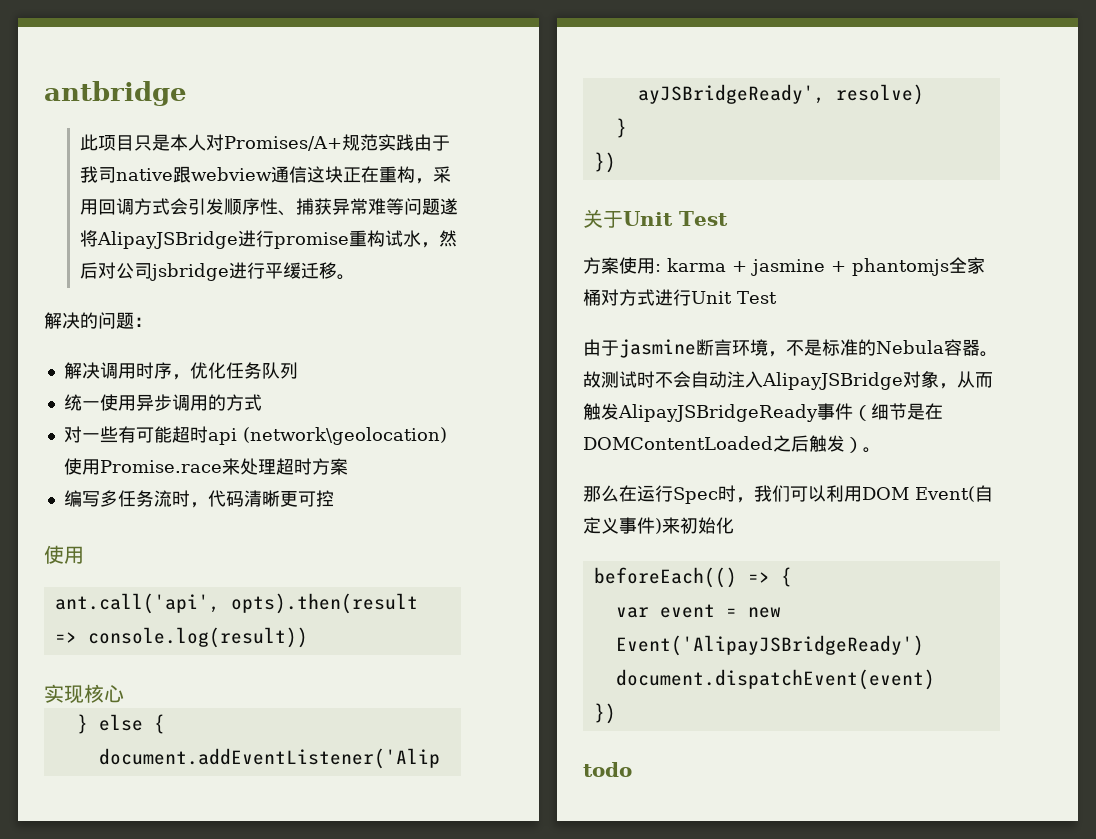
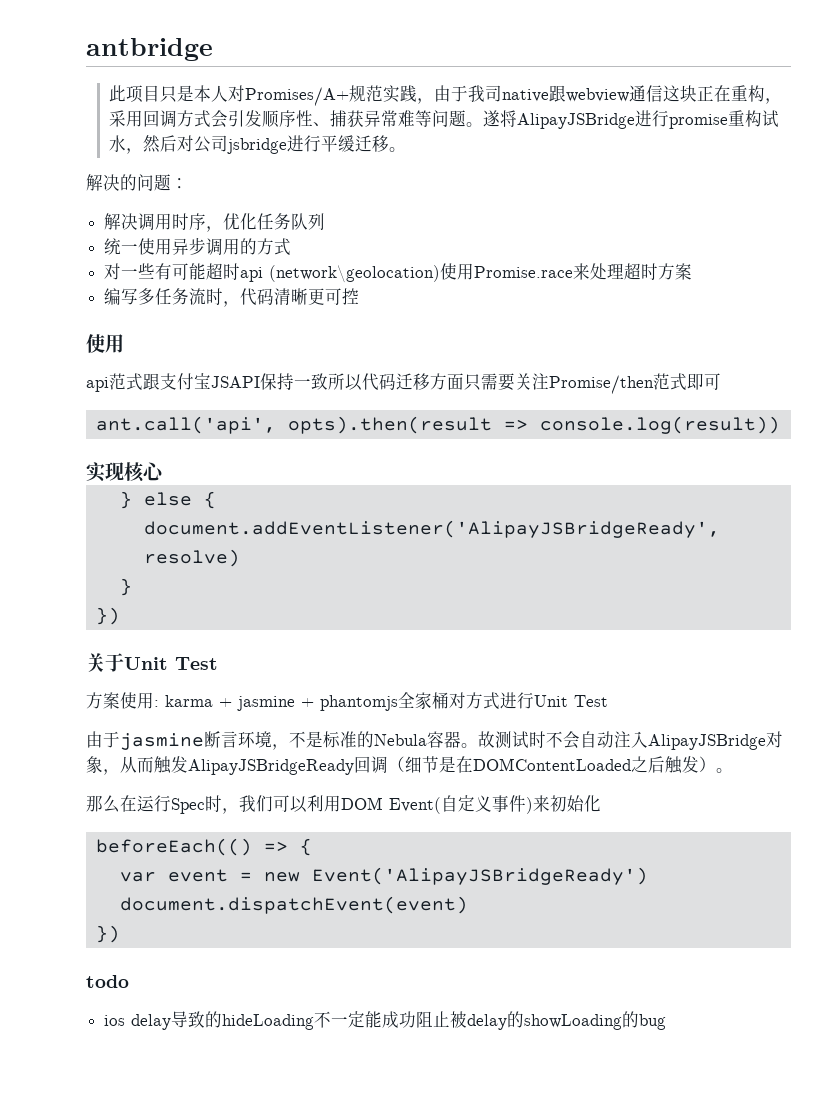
(414, 142) none -> [416,98,434,104] ，
(440, 206) none -> [465,122,483,127] 。
(84, 555) none -> [86,373,721,394] // api范式跟支付宝JSAPI保持一致所以代码迁移方面只需要关注Promise/then范式即可
[817,403,853,420] 事件 -> [354,756,388,774] 回调
(632, 769) none -> [104,1011,667,1030] // ios delay导致的hideLoading不一定能成功阻止被delay的showLoading的bug

